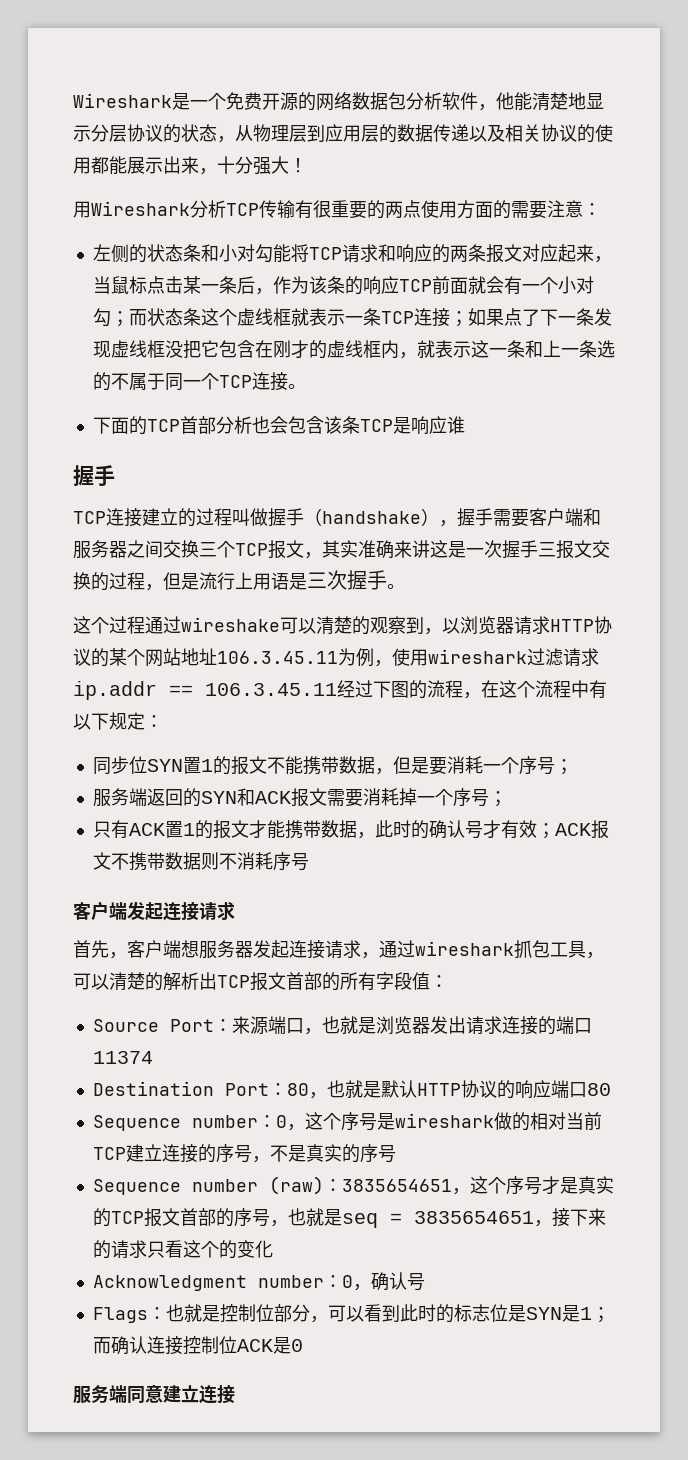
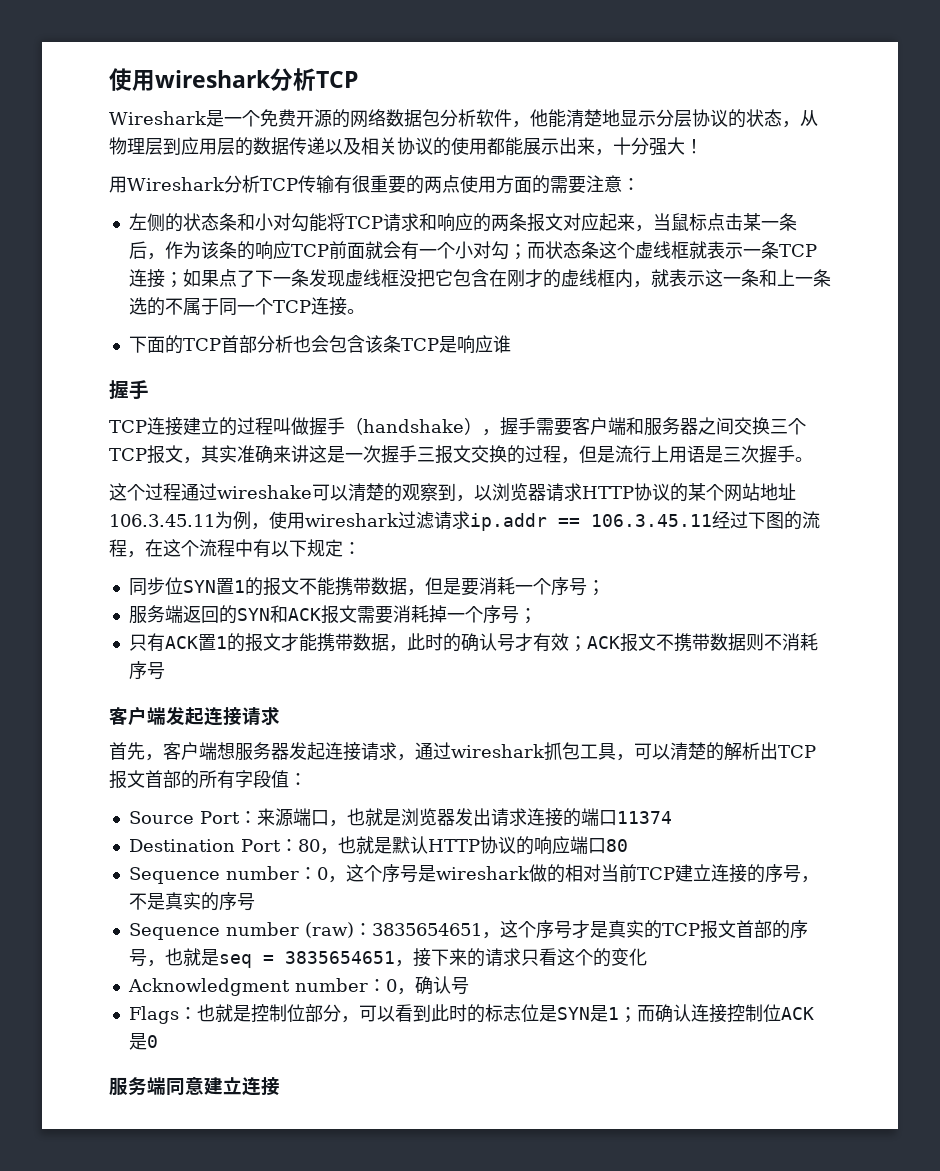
(73, 100) none -> [109,68,358,91] 使用wireshark分析TCP //

